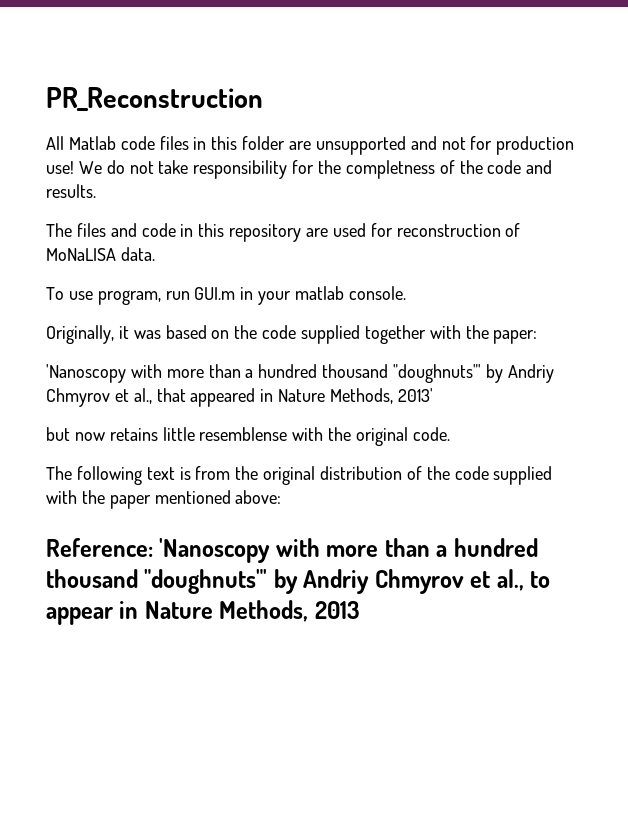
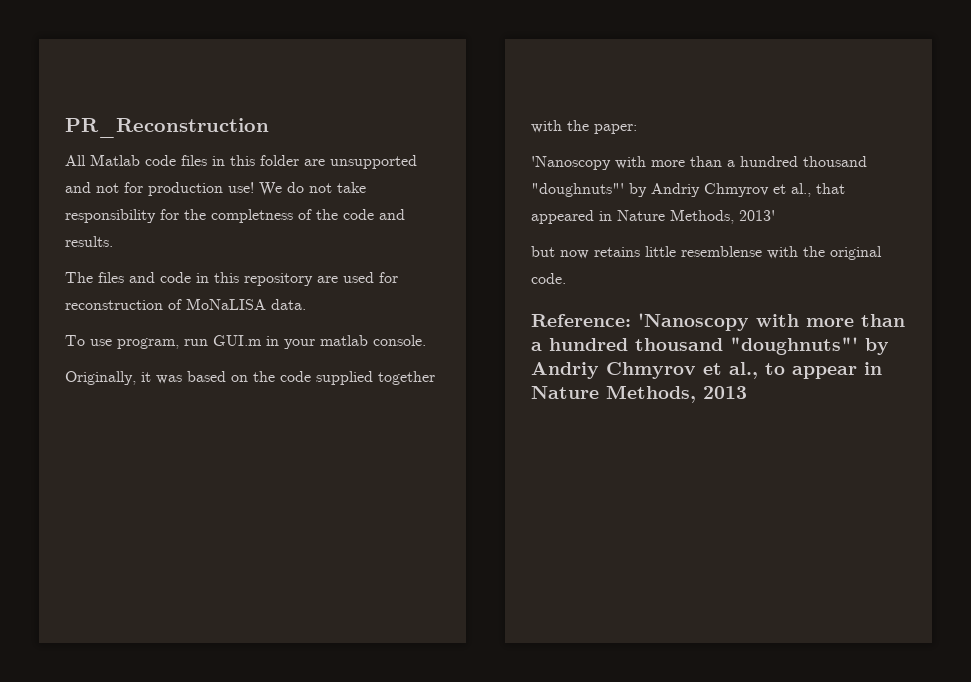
[46,466,553,485] [46,490,282,509] // The following text is from the original distribution of the code supplied with the paper mentioned above: -> (566, 278) none

